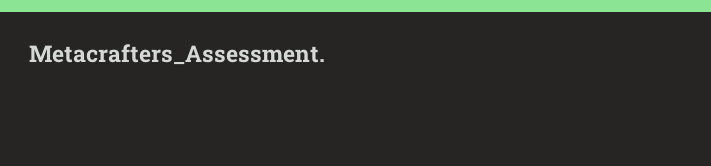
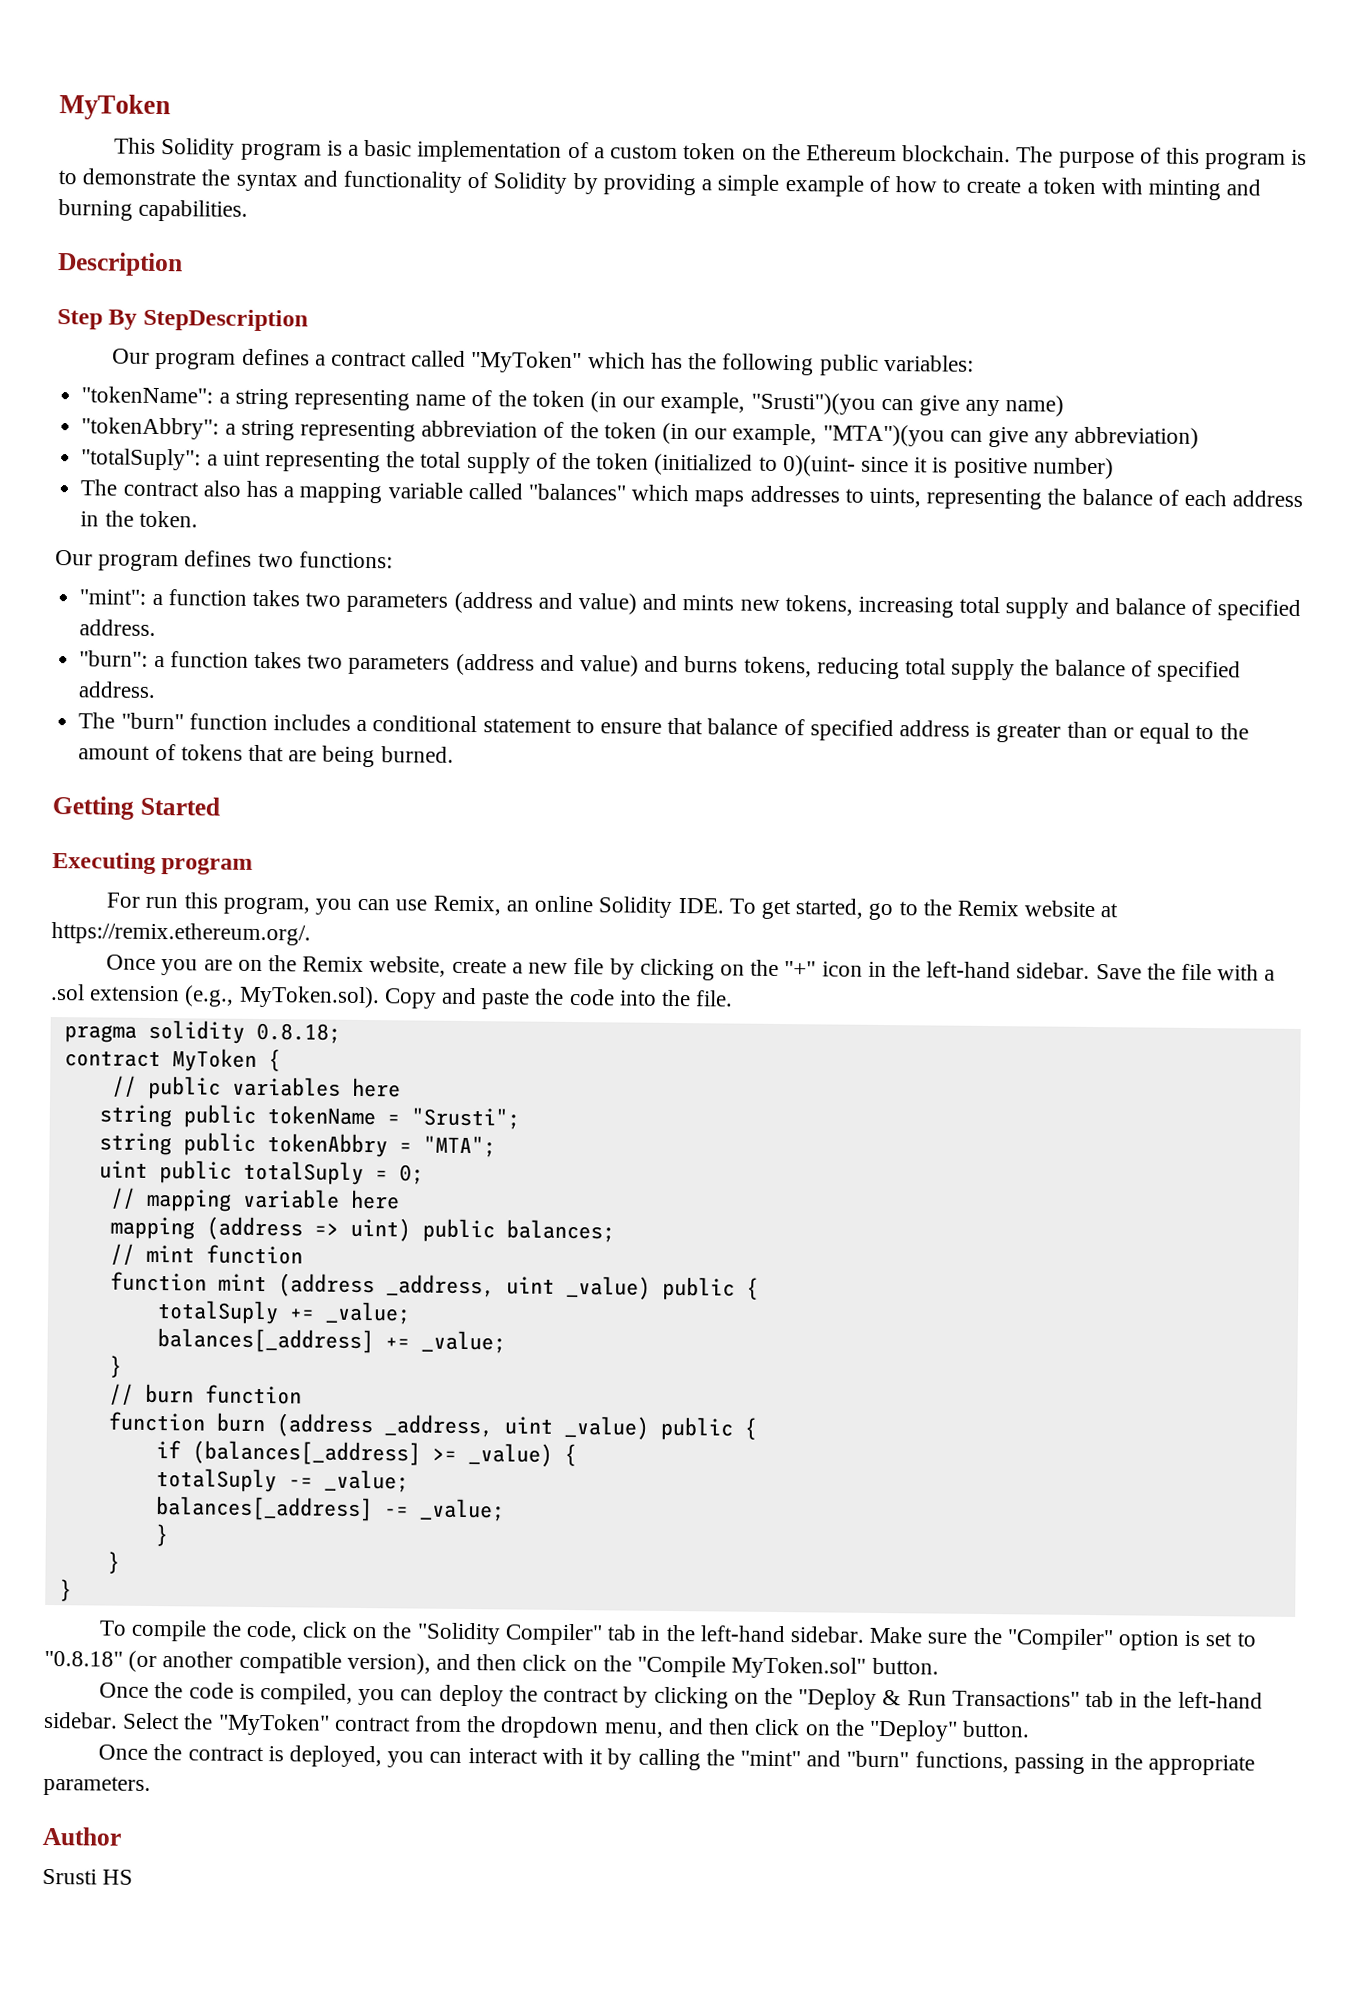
[29,44,325,65] Metacrafters_Assessment. -> [59,94,171,121] [114,137,1308,170] [58,168,1262,201] [58,199,249,222] [57,252,183,277] [57,308,308,332] [112,348,974,376] [81,386,1065,417] [81,417,1200,449] [81,448,1114,480] [80,479,1304,510] [80,510,198,528] [55,550,393,572] [79,589,1302,621] [79,619,157,636] [79,650,1242,683] [78,681,157,698] [78,712,1249,744] [78,743,454,768] [52,796,220,820] [52,852,254,875] [106,892,1119,921] [51,922,311,946] [106,954,1276,981] [50,984,734,1010] [63,1019,341,1044] [63,1048,281,1072] [111,1075,401,1100] [98,1104,520,1130] [98,1132,496,1158] [98,1160,424,1186] [109,1187,400,1212] [109,1216,615,1243] [109,1243,303,1266] [109,1271,759,1301] [156,1300,411,1325] [156,1328,506,1354] [108,1355,122,1378] [108,1383,302,1406] [107,1411,757,1441] [155,1440,577,1467] [155,1468,409,1493] [154,1496,505,1522] [154,1524,168,1547] [106,1551,120,1574] [58,1579,72,1602] [99,1619,1256,1651] [44,1650,939,1679] [99,1682,1263,1710] [43,1711,1031,1742] [98,1744,1256,1776] [43,1775,151,1796] [42,1826,122,1846] [42,1868,134,1885] MyToken // This Solidity program is a basic implementation of a custom token on the Ethereum blockchain. The purpose of this program is to demonstrate the syntax and functionality of Solidity by providing a simple example of how to create a token with minting and burning capabilities. // Description // Step By StepDescription // Our program defines a contract called "MyToken" which has the following public variables: // "tokenName": a string representing name of the token (in our example, "Srusti")(you can give any name) // "tokenAbbry": a string representing abbreviation of the token (in our example, "MTA")(you can give any abbreviation) // "totalSuply": a uint representing the total supply of the token (initialized to 0)(uint- since it is positive number) // The contract also has a mapping variable called "balances" which maps addresses to uints, representing the balance of each address in the token. // Our program defines two functions: // "mint": a function takes two parameters (address and value) and mints new tokens, increasing total supply and balance of specified address. // "burn": a function takes two parameters (address and value) and burns tokens, reducing total supply the balance of specified address. // The "burn" function includes a conditional statement to ensure that balance of specified address is greater than or equal to the amount of tokens that are being burned. // Getting Started // Executing program // For run this program, you can use Remix, an online Solidity IDE. To get started, go to the Remix website at https://remix.ethereum.org/. // Once you are on the Remix website, create a new file by clicking on the "+" icon in the left-hand sidebar. Save the file with a .sol extension (e.g., MyToken.sol). Copy and paste the code into the file. // pragma solidity 0.8.18; // contract MyToken { // // public variables here // string public tokenName = "Srusti"; // string public tokenAbbry = "MTA"; // uint public totalSuply = 0; // // mapping variable here // mapping (address => uint) public balances; // // mint function // function mint (address _address, uint _value) public { // totalSuply += _value; // balances[_address] += _value; // } // // burn function // function burn (address _address, uint _value) public { // if (balances[_address] >= _value) { // totalSuply -= _value; // balances[_address] -= _value; // } // } // } // To compile the code, click on the "Solidity Compiler" tab in the left-hand sidebar. Make sure the "Compiler" option is set to "0.8.18" (or another compatible version), and then click on the "Compile MyToken.sol" button. // Once the code is compiled, you can deploy the contract by clicking on the "Deploy & Run Transactions" tab in the left-hand sidebar. Select the "MyToken" contract from the dropdown menu, and then click on the "Deploy" button. // Once the contract is deployed, you can interact with it by calling the "mint" and "burn" functions, passing in the appropriate parameters. // Author // Srusti HS

